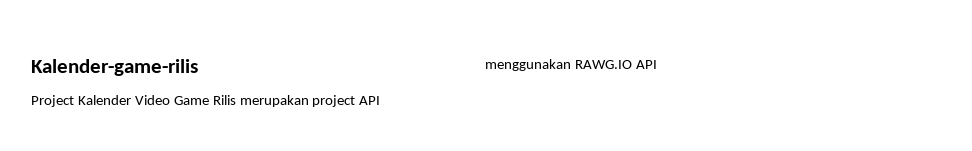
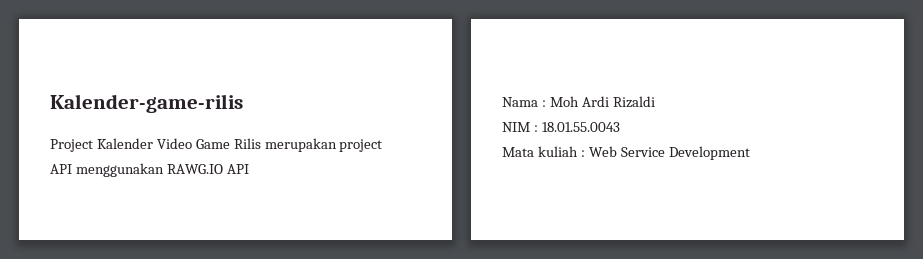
(657, 64) none -> [502,96,655,108] [502,122,620,132] [502,146,750,160] // Nama : Moh Ardi Rizaldi // NIM : 18.01.55.0043 // Mata kuliah : Web Service Development

